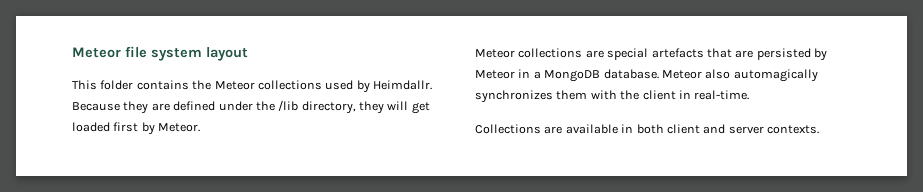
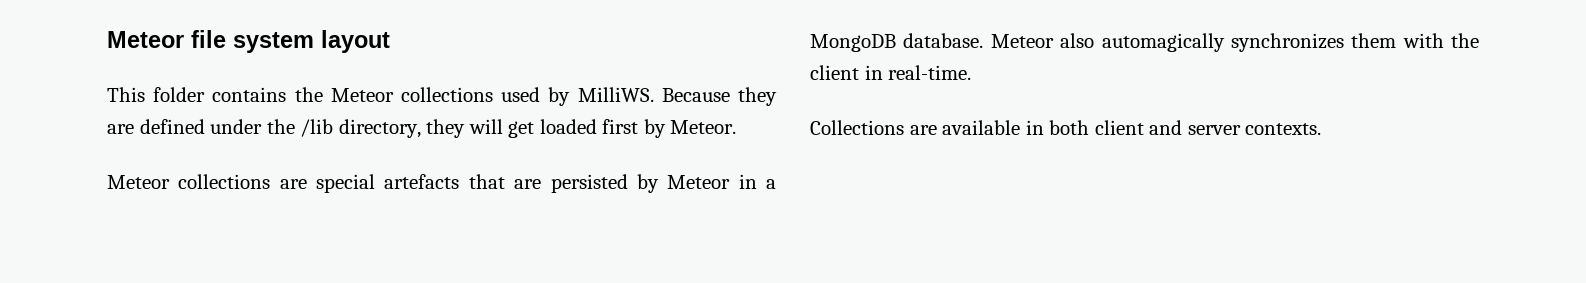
[373,80,432,90] Heimdallr. -> [577,87,654,102] MilliWS.

